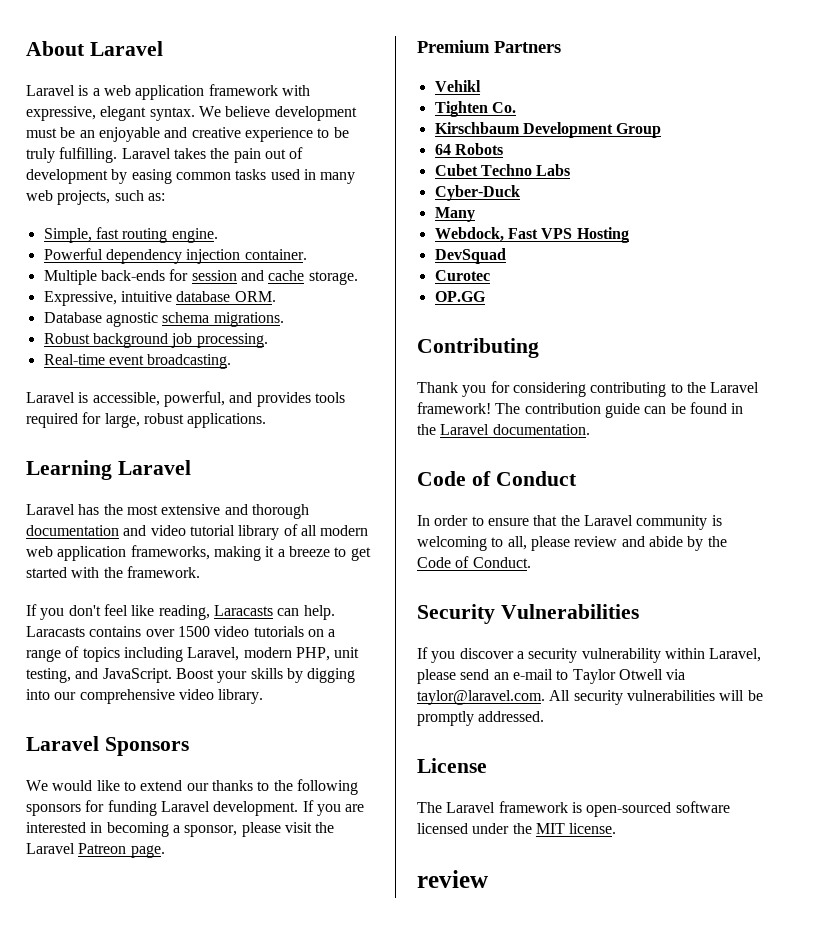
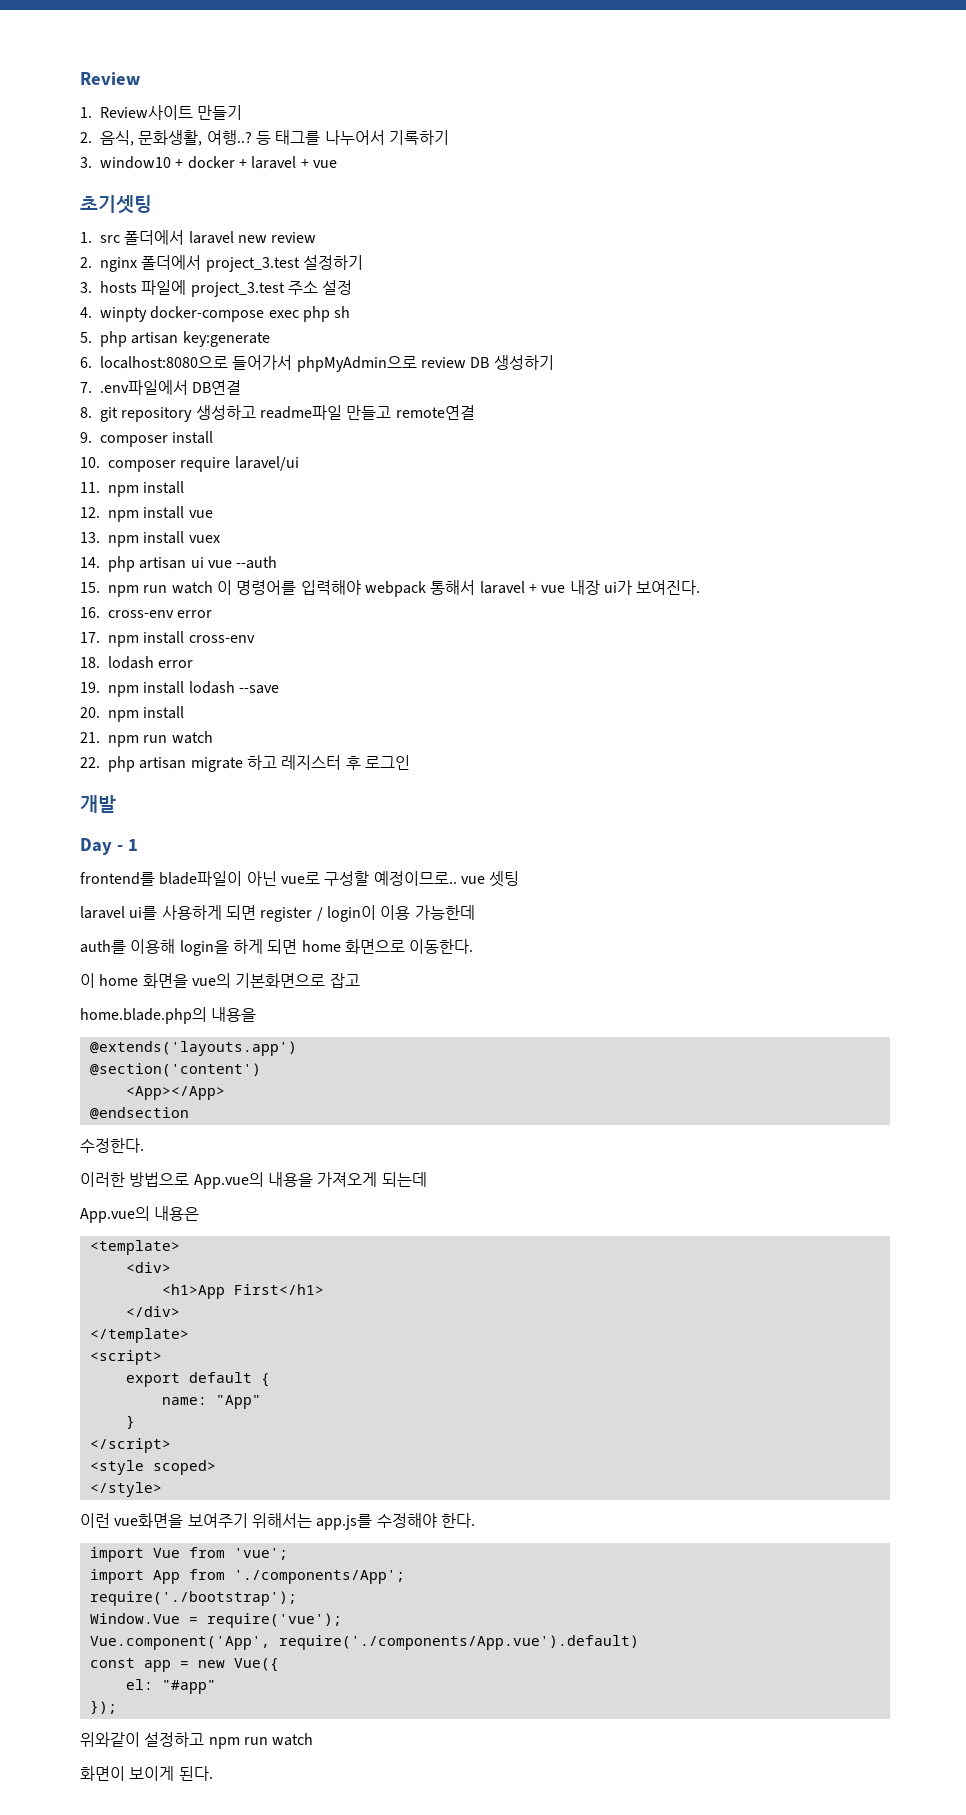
[26,41,163,56] [26,84,310,100] [26,106,357,121] [26,127,349,142] [26,147,304,163] [26,169,356,184] [26,190,165,205] [43,227,218,243] [43,248,307,264] [43,269,358,285] [43,291,276,306] [43,312,284,327] [43,333,268,348] [43,354,232,369] [26,391,345,407] [26,412,267,428] [26,460,191,480] [26,504,309,519] [26,524,369,540] [26,545,371,561] [26,566,200,578] [26,604,335,620] [26,626,336,637] [26,646,360,662] [26,668,356,683] [26,689,264,704] [26,736,189,756] [26,779,358,795] [26,800,365,816] [26,822,335,837] [26,843,165,858] [417,40,561,53] [434,80,481,92] [434,101,516,117] [434,122,662,138] [434,143,503,155] [434,164,571,176] [434,185,520,201] [434,207,475,222] [434,227,629,243] [434,248,506,264] [434,270,490,281] [434,291,486,302] [417,338,539,358] [417,381,760,397] [417,402,744,418] [417,424,590,435] [417,471,577,486] [417,515,722,530] [417,536,727,551] [417,556,531,568] [417,604,639,624] [417,647,762,663] [417,669,686,684] [417,690,763,705] [417,711,545,726] [417,758,487,773] [417,801,730,817] [417,823,617,834] [417,870,488,888] About Laravel // Laravel is a web application framework with expressive, elegant syntax. We believe development must be an enjoyable and creative experience to be truly fulfilling. Laravel takes the pain out of development by easing common tasks used in many web projects, such as: // Simple, fast routing engine. // Powerful dependency injection container. // Multiple back-ends for session and cache storage. // Expressive, intuitive database ORM. // Database agnostic schema migrations. // Robust background job processing. // Real-time event broadcasting. // Laravel is accessible, powerful, and provides tools required for large, robust applications. // Learning Laravel // Laravel has the most extensive and thorough documentation and video tutorial library of all modern web application frameworks, making it a breeze to get started with the framework. // If you don't feel like reading, Laracasts can help. Laracasts contains over 1500 video tutorials on a range of topics including Laravel, modern PHP, unit testing, and JavaScript. Boost your skills by digging into our comprehensive video library. // Laravel Sponsors // We would like to extend our thanks to the following sponsors for funding Laravel development. If you are interested in becoming a sponsor, please visit the Laravel Patreon page. // Premium Partners // Vehikl // Tighten Co. // Kirschbaum Development Group // 64 Robots // Cubet Techno Labs // Cyber-Duck // Many // Webdock, Fast VPS Hosting // DevSquad // Curotec // OP.GG // Contributing // Thank you for considering contributing to the Laravel framework! The contribution guide can be found in the Laravel documentation. // Code of Conduct // In order to ensure that the Laravel community is welcoming to all, please review and abide by the Code of Conduct. // Security Vulnerabilities // If you discover a security vulnerability within Laravel, please send an e-mail to Taylor Otwell via taylor@laravel.com. All security vulnerabilities will be promptly addressed. // License // The Laravel framework is open-sourced software licensed under the MIT license. // review -> [80,72,140,85] [80,105,243,120] [80,130,449,146] [80,156,337,169] [80,195,152,214] [80,230,317,245] [80,255,363,272] [80,280,353,297] [80,306,351,322] [80,331,270,347] [80,355,554,372] [80,380,242,395] [80,405,475,422] [80,431,214,447] [80,456,299,472] [80,481,185,497] [80,506,213,522] [80,531,220,547] [80,556,278,572] [80,580,701,597] [80,607,213,618] [80,631,255,647] [80,656,194,669] [80,681,279,697] [80,706,185,722] [80,731,213,747] [80,755,410,772] [80,795,116,813] [80,838,138,855] [80,871,520,887] [80,905,475,922] [80,939,474,956] [80,973,360,988] [80,1007,257,1024] [89,1041,297,1056] [89,1063,261,1077] [125,1086,225,1100] [89,1107,189,1120] [80,1138,144,1153] [80,1172,427,1189] [80,1206,200,1223] [89,1240,180,1255] [125,1262,171,1273] [161,1284,324,1299] [125,1306,180,1317] [89,1328,189,1343] [89,1350,162,1365] [125,1372,270,1387] [161,1395,261,1409] [125,1415,135,1429] [89,1438,171,1453] [89,1460,216,1475] [89,1482,162,1497] [80,1513,475,1530] [89,1547,288,1562] [89,1569,405,1584] [89,1591,297,1606] [89,1613,342,1628] [89,1635,639,1650] [89,1658,279,1672] [125,1679,216,1694] [89,1700,117,1714] [80,1732,314,1749] [80,1766,213,1781] Review // 1. Review사이트 만들기 // 2. 음식, 문화생활, 여행..? 등 태그를 나누어서 기록하기 // 3. window10 + docker + laravel + vue // 초기셋팅 // 1. src 폴더에서 laravel new review // 2. nginx 폴더에서 project_3.test 설정하기 // 3. hosts 파일에 project_3.test 주소 설정 // 4. winpty docker-compose exec php sh // 5. php artisan key:generate // 6. localhost:8080으로 들어가서 phpMyAdmin으로 review DB 생성하기 // 7. .env파일에서 DB연결 // 8. git repository 생성하고 readme파일 만들고 remote연결 // 9. composer install // 10. composer require laravel/ui // 11. npm install // 12. npm install vue // 13. npm install vuex // 14. php artisan ui vue --auth // 15. npm run watch 이 명령어를 입력해야 webpack 통해서 laravel + vue 내장 ui가 보여진다. // 16. cross-env error // 17. npm install cross-env // 18. lodash error // 19. npm install lodash --save // 20. npm install // 21. npm run watch // 22. php artisan migrate 하고 레지스터 후 로그인 // 개발 // Day - 1 // frontend를 blade파일이 아닌 vue로 구성할 예정이므로.. vue 셋팅 // laravel ui를 사용하게 되면 register / login이 이용 가능한데 // auth를 이용해 login을 하게 되면 home 화면으로 이동한다. // 이 home 화면을 vue의 기본화면으로 잡고 // home.blade.php의 내용을 // @extends('layouts.app') // @section('content') // <App></App> // @endsection // 수정한다. // 이러한 방법으로 App.vue의 내용을 가져오게 되는데 // App.vue의 내용은 // <template> // <div> // <h1>App First</h1> // </div> // </template> // <script> // export default { // name: "App" // } // </script> // <style scoped> // </style> // 이런 vue화면을 보여주기 위해서는 app.js를 수정해야 한다. // import Vue from 'vue'; // import App from './components/App'; // require('./bootstrap'); // Window.Vue = require('vue'); // Vue.component('App', require('./components/App.vue').default) // const app = new Vue({ // el: "#app" // }); // 위와같이 설정하고 npm run watch // 화면이 보이게 된다.

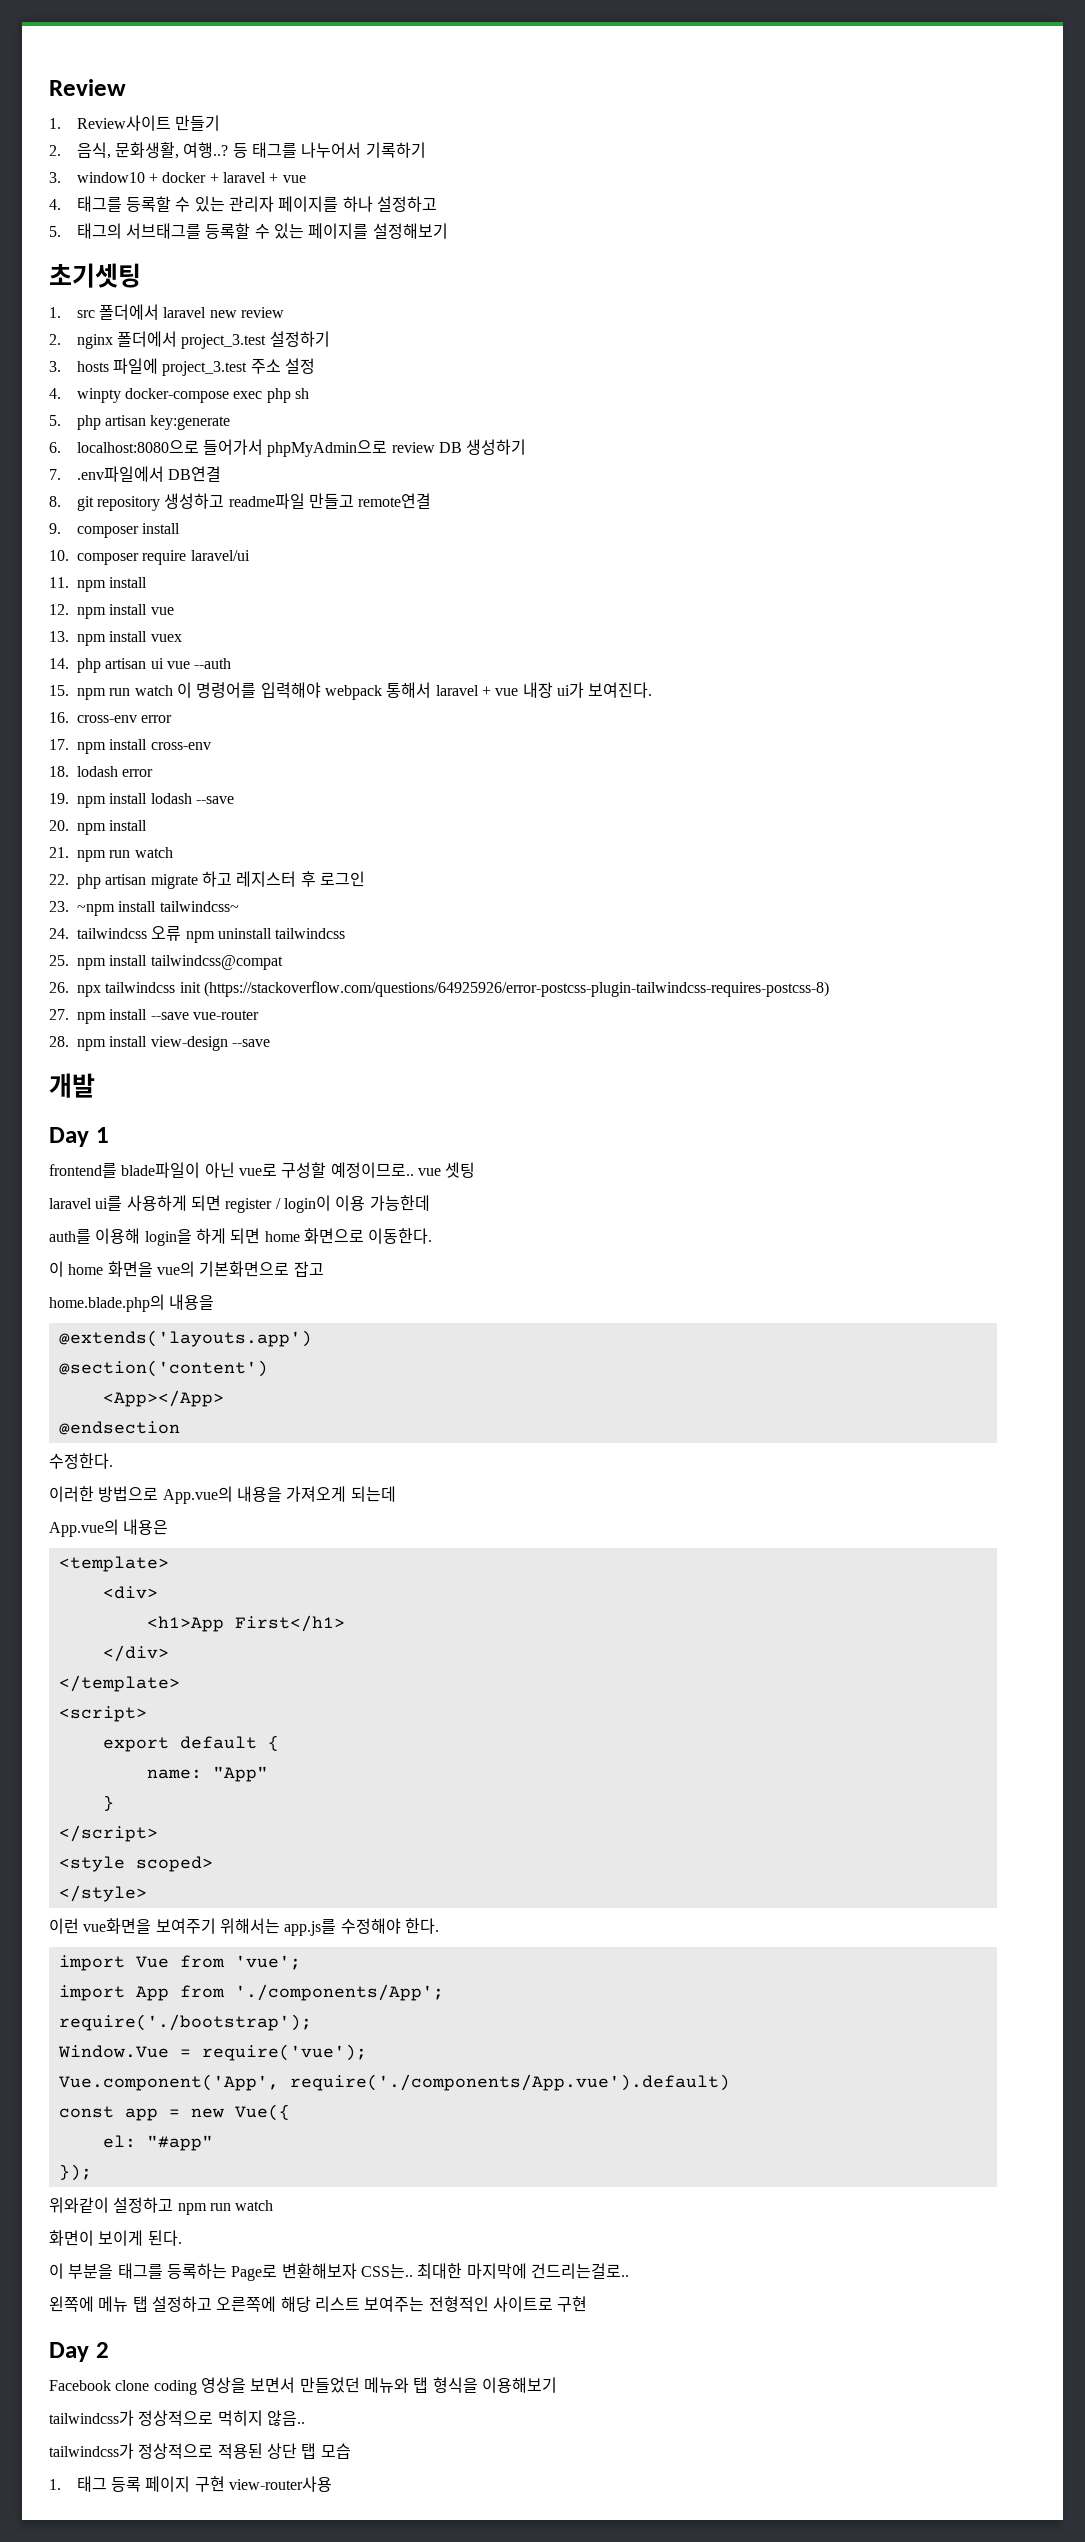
(337, 164) none -> [49,196,437,212] [49,223,448,239] // 4. 태그를 등록할 수 있는 관리자 페이지를 하나 설정하고 // 5. 태그의 서브태그를 등록할 수 있는 페이지를 설정해보기
(410, 762) none -> [49,901,239,916] [49,926,346,943] [49,955,283,970] [49,981,829,997] [49,1009,259,1024] [49,1036,270,1051] // 23. ~npm install tailwindcss~ // 24. tailwindcss 오류 npm uninstall tailwindcss // 25. npm install tailwindcss@compat // 26. npx tailwindcss init (https://stackoverflow.com/questions/64925926/error-postcss-plugin-tailwindcss-requires-postcss-8) // 27. npm install --save vue-router // 28. npm install view-design --save
[116,845,123,851] - -> (89, 1137) none
(213, 1773) none -> [49,2263,629,2281] [49,2296,588,2312] [49,2342,109,2362] [49,2377,557,2395] [49,2410,305,2426] [49,2443,351,2459] [49,2476,332,2492] // 이 부분을 태그를 등록하는 Page로 변환해보자 CSS는.. 최대한 마지막에 건드리는걸로.. // 왼쪽에 메뉴 탭 설정하고 오른쪽에 해당 리스트 보여주는 전형적인 사이트로 구현 // Day 2 // Facebook clone coding 영상을 보면서 만들었던 메뉴와 탭 형식을 이용해보기 // tailwindcss가 정상적으로 먹히지 않음.. // tailwindcss가 정상적으로 적용된 상단 탭 모습 // 1. 태그 등록 페이지 구현 view-router사용

